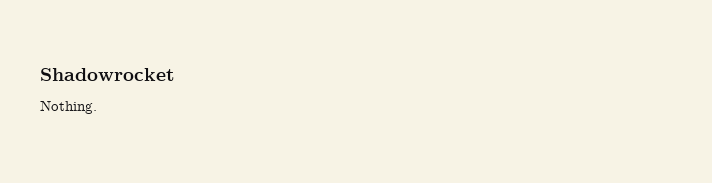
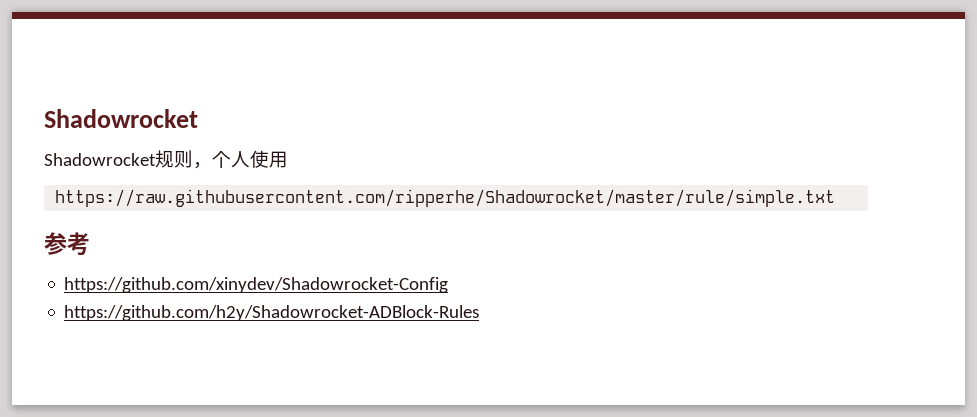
[40,100,97,114] Nothing. -> [44,150,288,169] [55,189,836,207] [44,232,90,256] [64,277,449,293] [64,305,480,321] Shadowrocket规则，个人使用 // https://raw.githubusercontent.com/ripperhe/Shadowrocket/master/rule/simple.txt // 参考 // https://github.com/xinydev/Shadowrocket-Config // https://github.com/h2y/Shadowrocket-ADBlock-Rules

